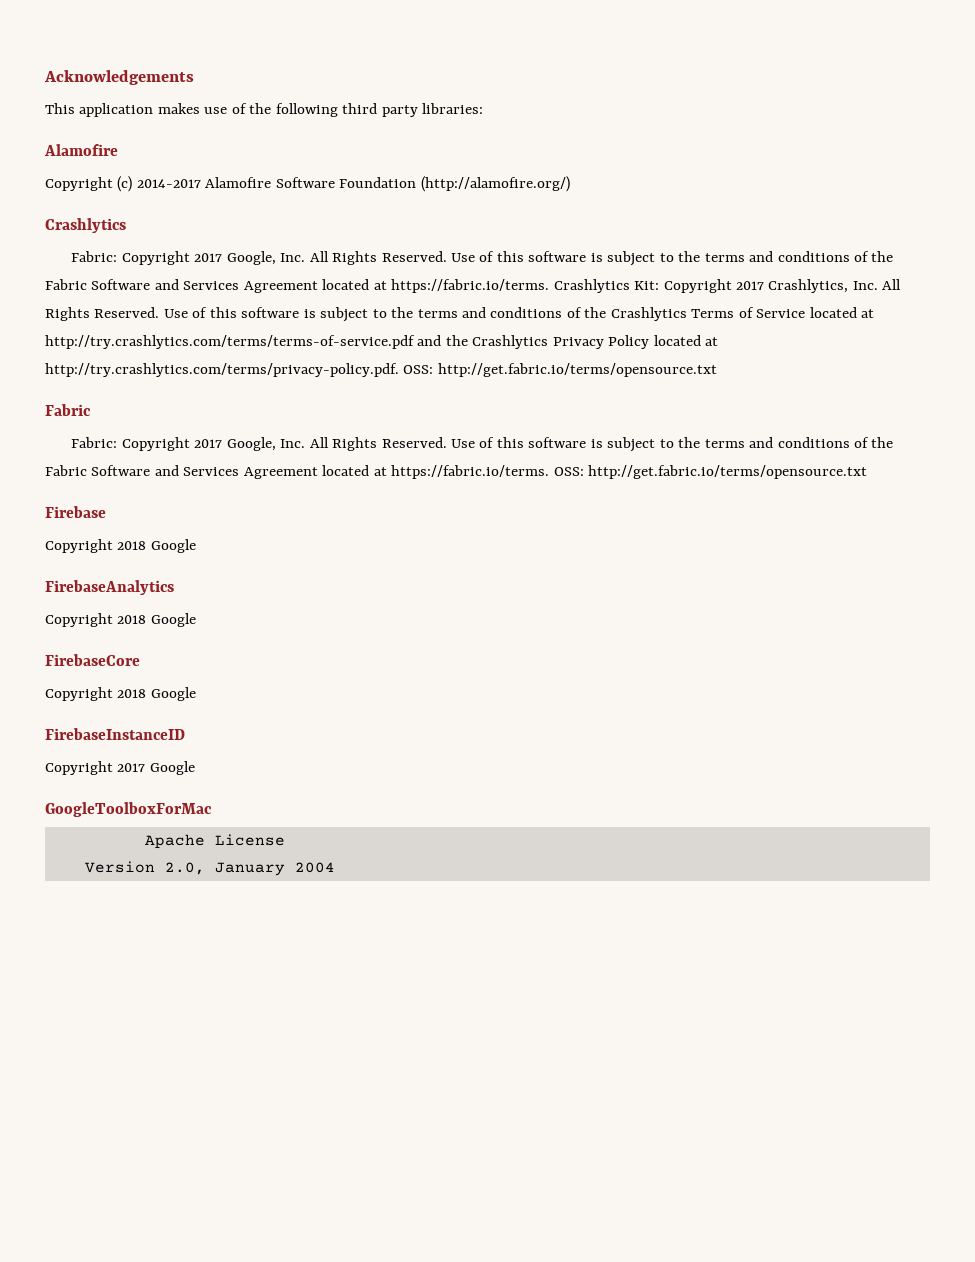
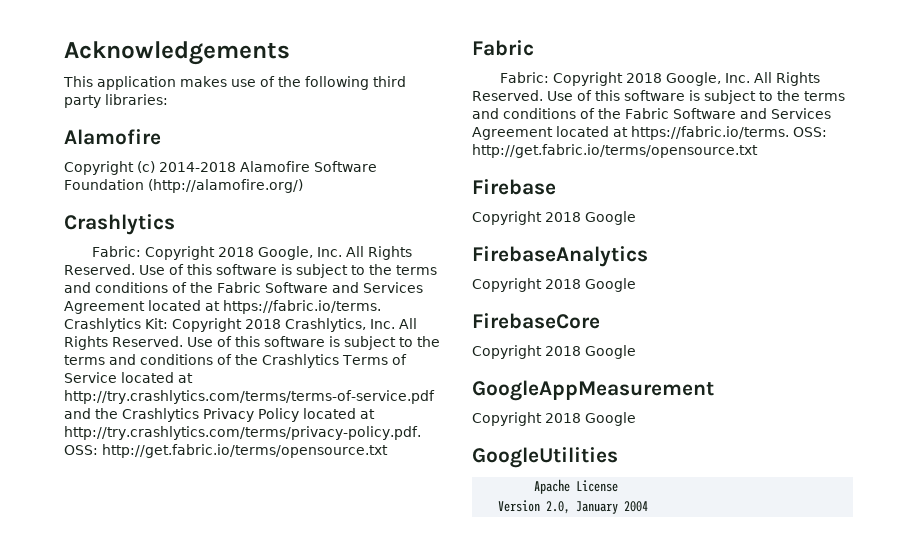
[136,179,201,188] 2014-2017 -> [159,162,236,172] 2014-2018
[194,253,223,262] 2017 -> [218,247,255,257] 2018
[736,281,765,290] 2017 -> [245,319,281,329] 2018
[194,439,223,448] 2017 -> [626,73,663,83] 2018
[45,728,185,740] [45,761,195,775] [45,802,211,817] FirebaseInstanceID // Copyright 2017 Google // GoogleToolboxForMac -> [472,380,714,401] [472,412,636,426] [472,447,618,468] GoogleAppMeasurement // Copyright 2018 Google // GoogleUtilities

